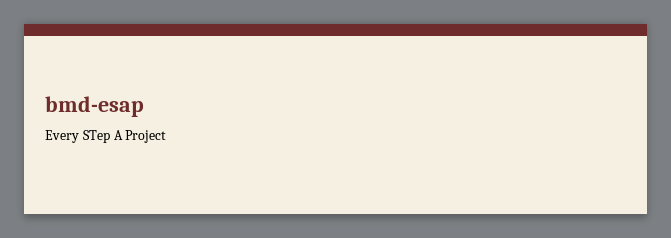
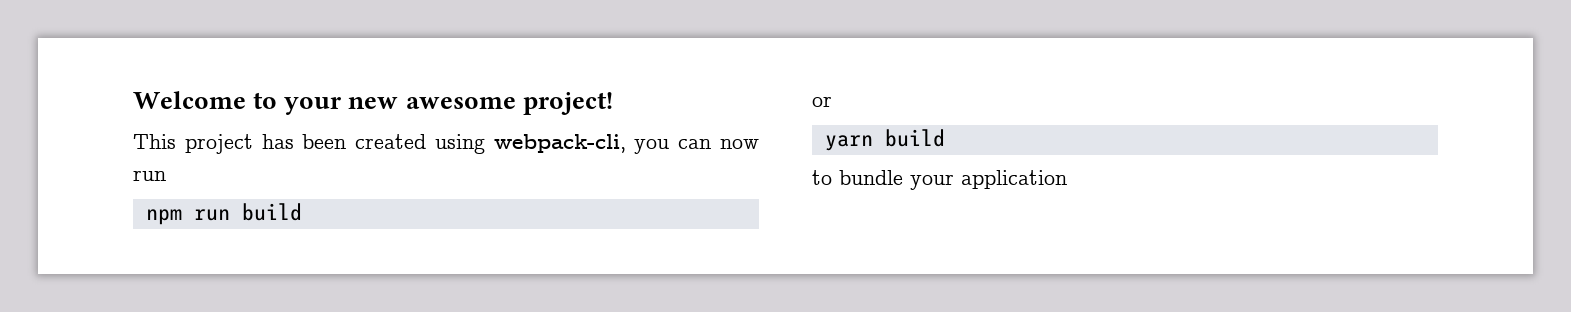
[45,96,144,117] [45,130,167,143] bmd-esap // Every STep A Project -> [133,91,613,115] [133,134,759,154] [133,170,166,181] [145,203,302,225] [812,96,832,107] [824,129,945,151] [812,170,1067,190] Welcome to your new awesome project! // This project has been created using webpack-cli, you can now run // npm run build // or // yarn build // to bundle your application

